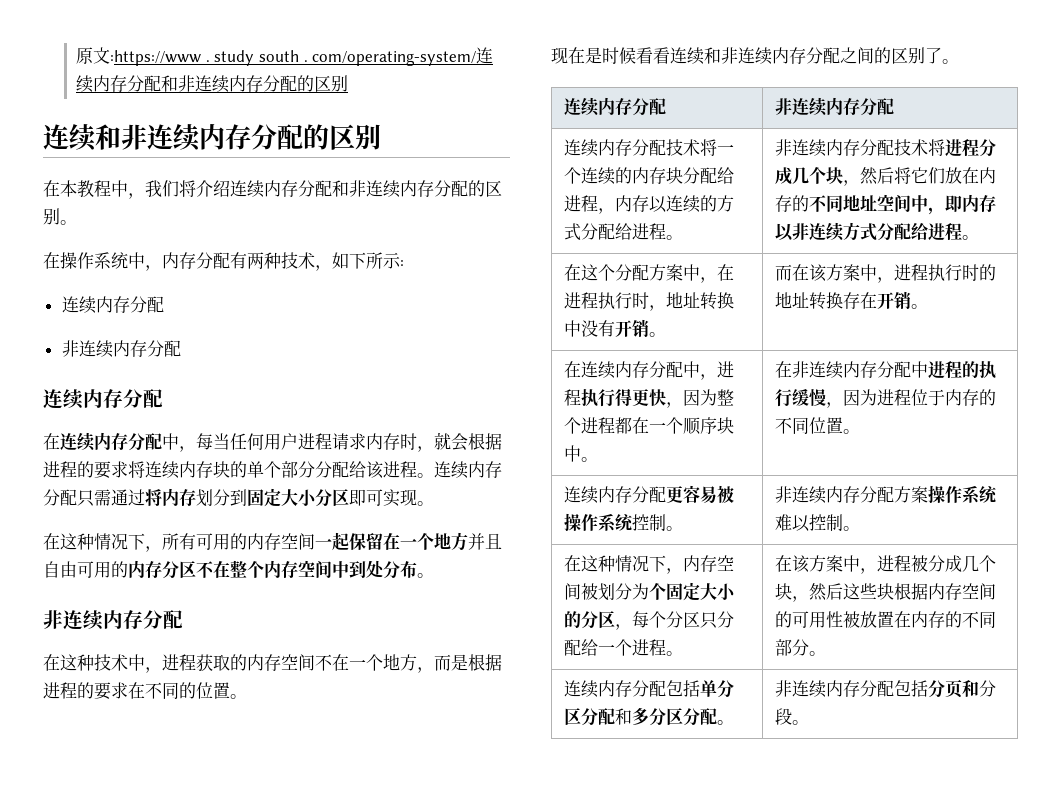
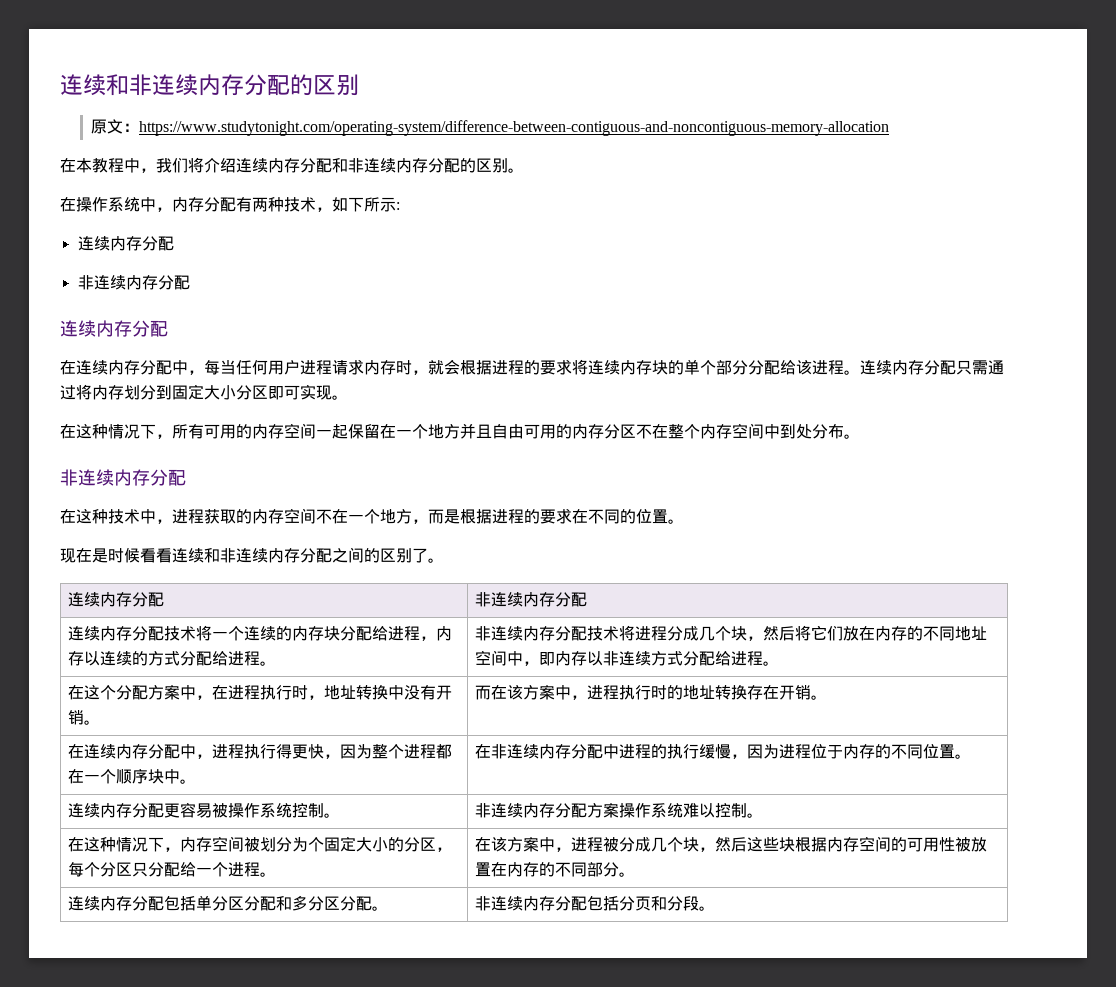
[76,47,494,66] [76,75,349,93] 原文:https://www . study south . com/operating-system/连续内存分配和非连续内存分配的区别 // -> (60, 84) none
(381, 137) none -> [91,119,890,136] // 原文：https://www.studytonight.com/operating-system/difference-between-contiguous-and-noncontiguous-memory-allocation

